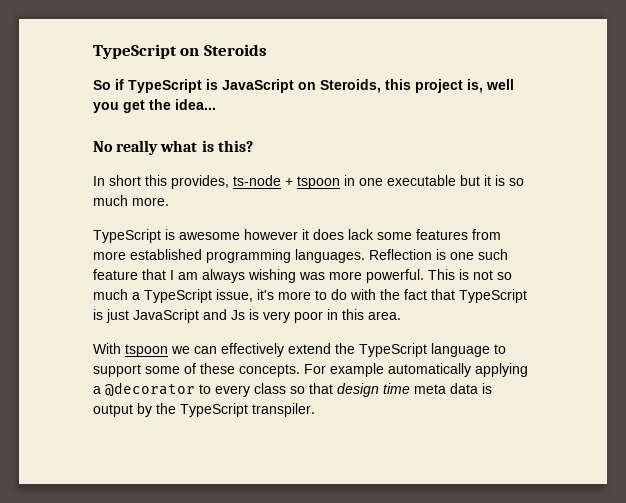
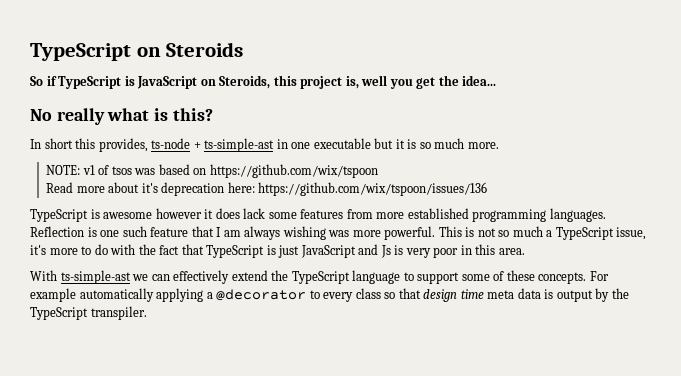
[297,176,340,189] tspoon -> [204,138,275,152] ts-simple-ast
(169, 201) none -> [46,164,378,178] [46,182,488,196] // NOTE: v1 of tsos was based on https://github.com/wix/tspoon // Read more about it's deprecation here: https://github.com/wix/tspoon/issues/136
[125,344,168,357] tspoon -> [60,270,131,284] ts-simple-ast

